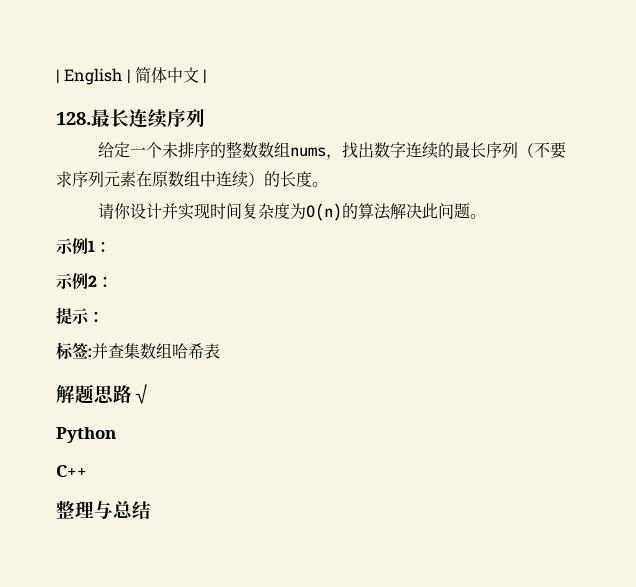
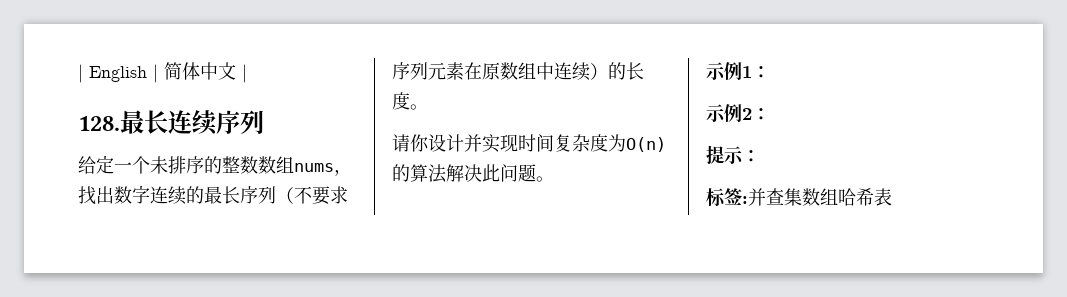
[56,384,151,404] [56,427,116,443] [56,465,87,477] [56,500,151,520] // 解题思路√ // Python // C++ // 整理与总结 -> (892, 197) none

